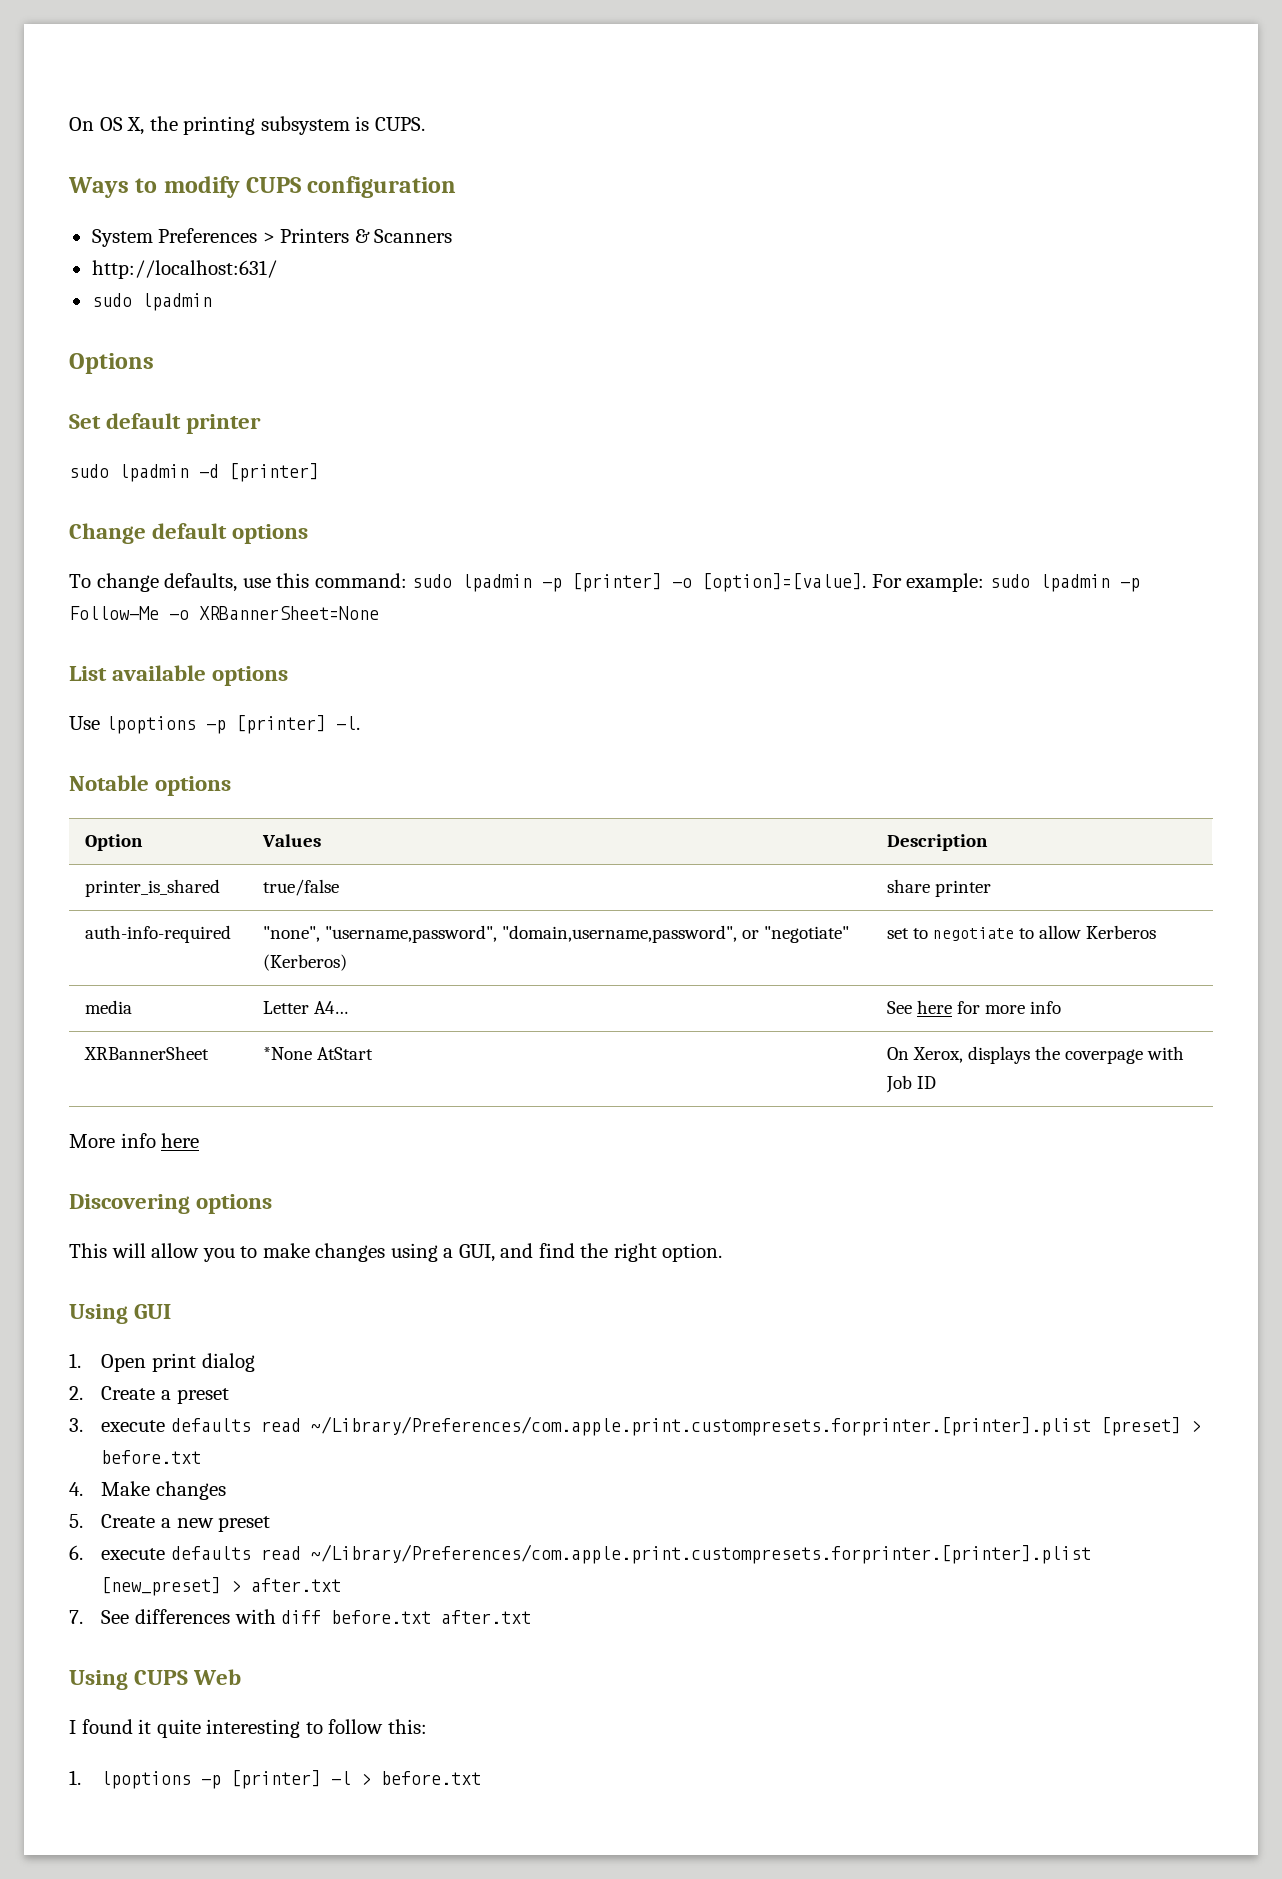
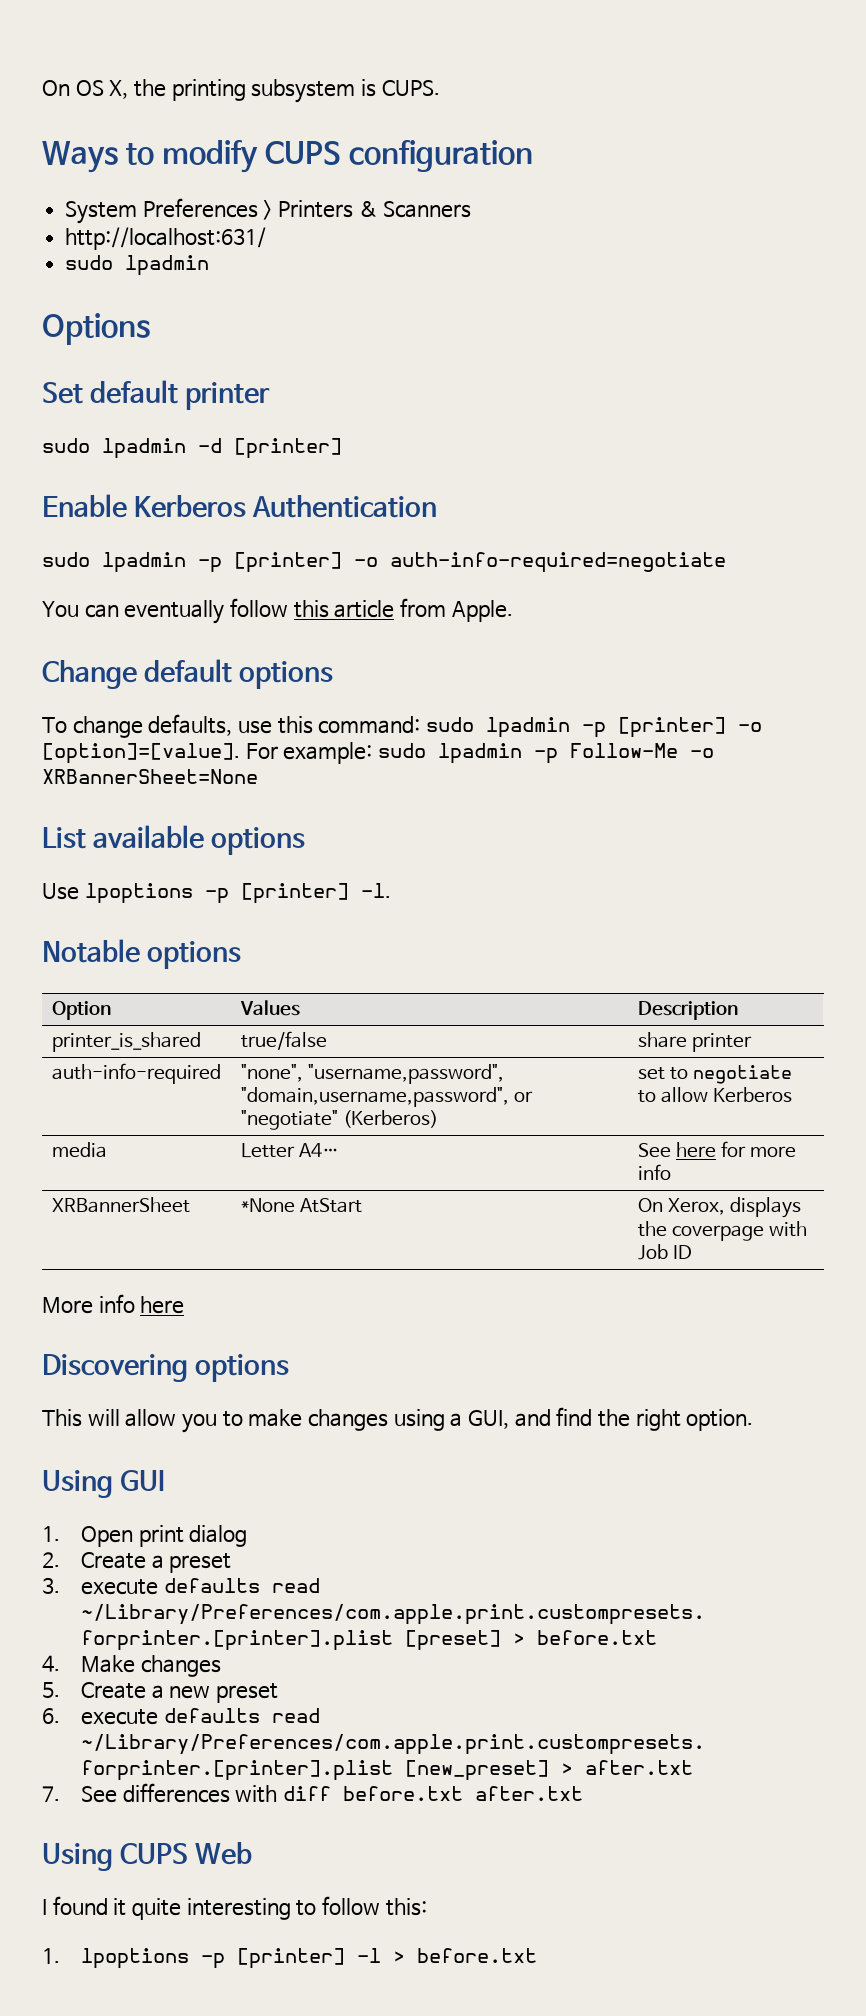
(319, 472) none -> [42,494,438,518] [42,552,726,573] [42,598,513,624] // Enable Kerberos Authentication // sudo lpadmin -p [printer] -o auth-info-required=negotiate // You can eventually follow this article from Apple.

